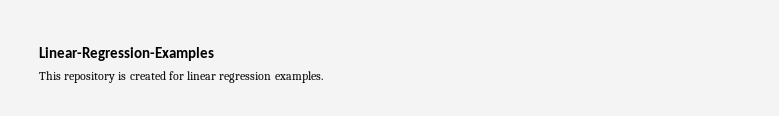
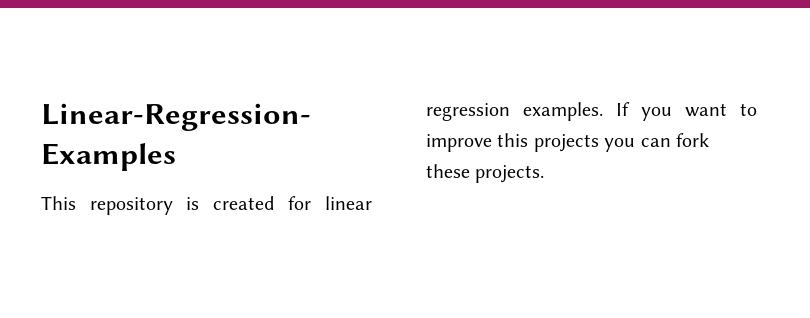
(323, 77) none -> [616,102,757,121] [426,133,709,152] [426,164,545,183] If you want to improve this projects you can fork these projects.

